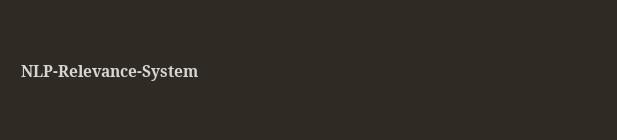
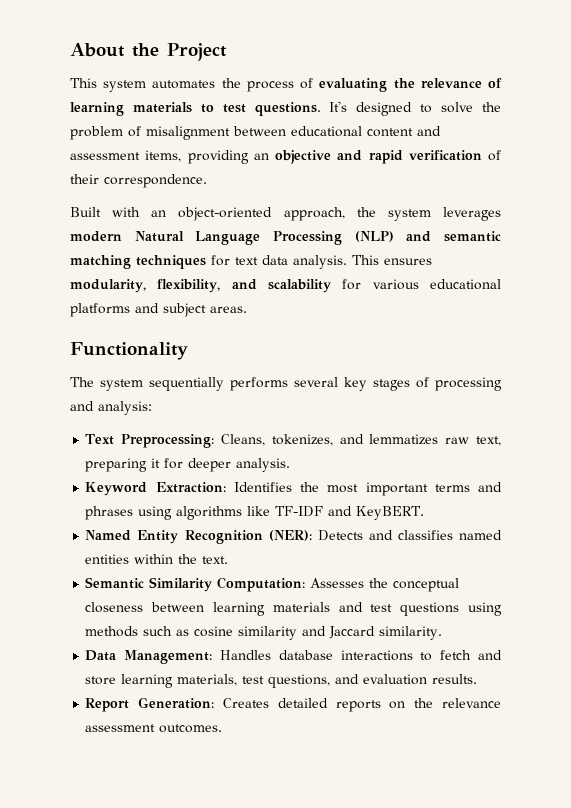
[21,65,198,81] NLP-Relevance-System -> [70,43,227,61] [70,78,503,92] [70,101,502,116] [70,126,441,140] [70,150,501,164] [70,174,207,188] [70,207,502,221] [70,231,502,245] [70,255,432,269] [70,279,502,293] [70,303,247,317] [70,342,188,360] [70,377,502,391] [70,401,152,415] [85,434,501,448] [85,458,291,472] [85,482,503,496] [85,506,425,520] [85,530,502,544] [85,554,229,564] [85,577,460,592] [85,602,503,616] [85,626,443,640] [85,650,503,664] [85,674,478,688] [85,697,502,712] [85,724,223,733] About the Project // This system automates the process of evaluating the relevance of learning materials to test questions. It's designed to solve the problem of misalignment between educational content and assessment items, providing an objective and rapid verification of their correspondence. // Built with an object-oriented approach, the system leverages modern Natural Language Processing (NLP) and semantic matching techniques for text data analysis. This ensures modularity, flexibility, and scalability for various educational platforms and subject areas. // Functionality // The system sequentially performs several key stages of processing and analysis: // Text Preprocessing: Cleans, tokenizes, and lemmatizes raw text, preparing it for deeper analysis. // Keyword Extraction: Identifies the most important terms and phrases using algorithms like TF-IDF and KeyBERT. // Named Entity Recognition (NER): Detects and classifies named entities within the text. // Semantic Similarity Computation: Assesses the conceptual closeness between learning materials and test questions using methods such as cosine similarity and Jaccard similarity. // Data Management: Handles database interactions to fetch and store learning materials, test questions, and evaluation results. // Report Generation: Creates detailed reports on the relevance assessment outcomes.

